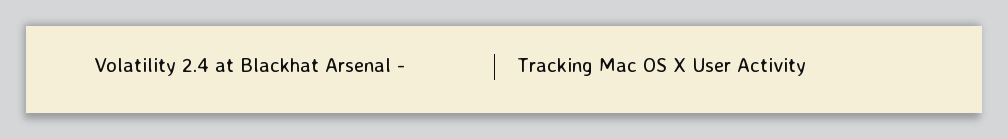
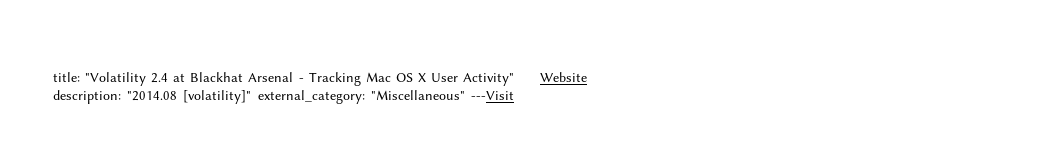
[94,58,176,76] Volatility -> [53,72,147,86] title: "Volatility
[736,58,806,76] Activity -> [462,73,514,86] [53,90,514,104] [540,72,587,82] Activity" description: "2014.08 [volatility]" external_category: "Miscellaneous" ---Visit Website

